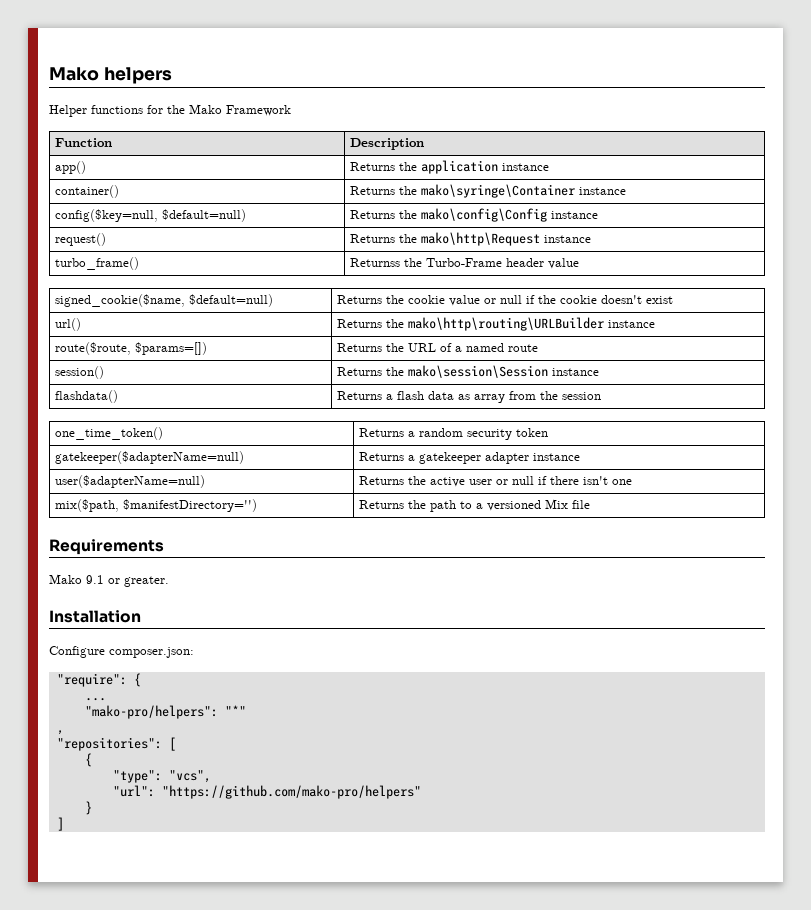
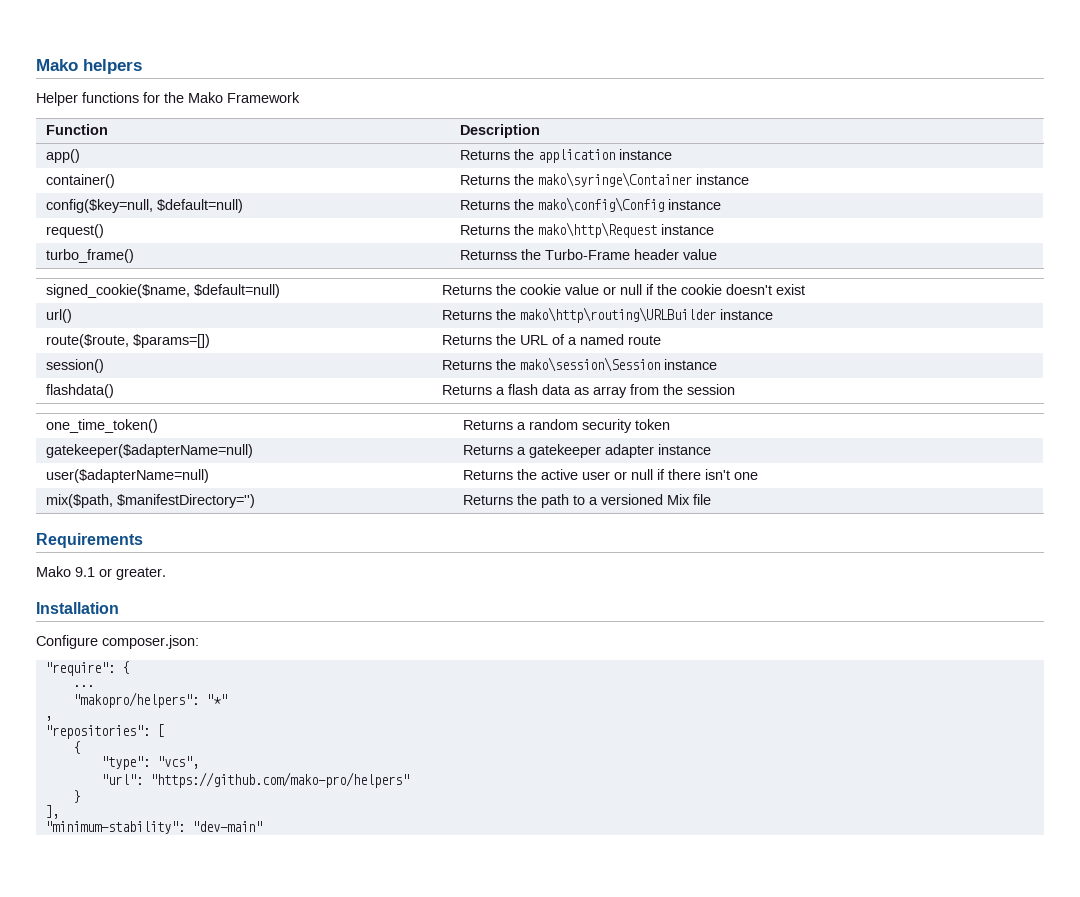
[84,705,218,719] "mako-pro/helpers": -> [72,692,199,708] "makopro/helpers":
[56,817,64,831] ] -> [44,805,59,819] [44,821,262,834] ], // "minimum-stability": "dev-main"

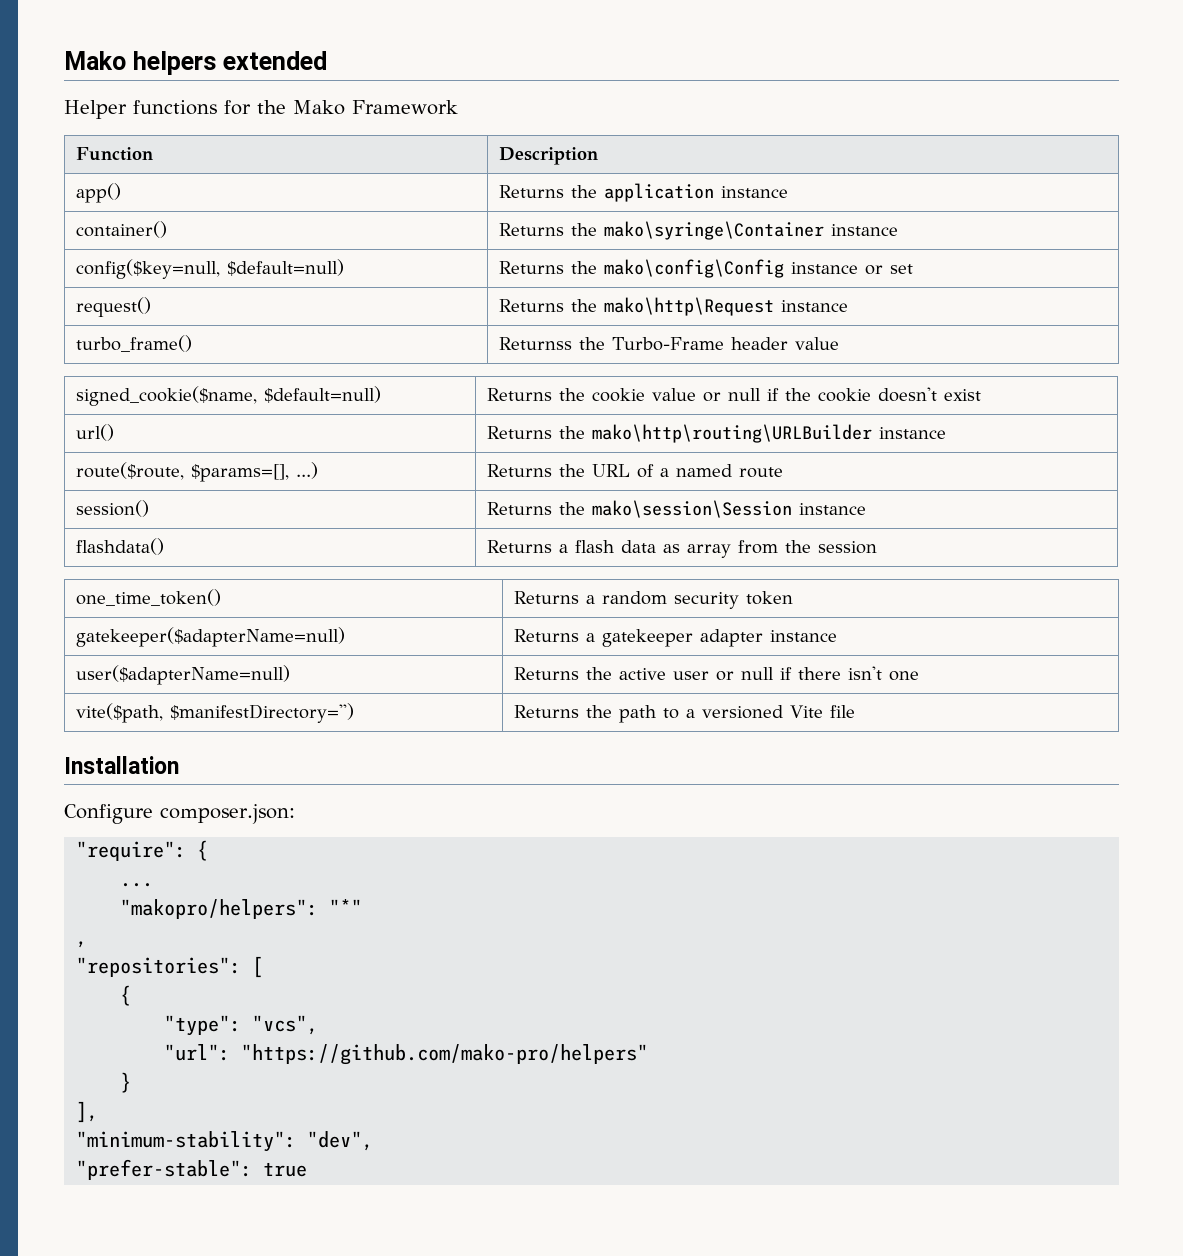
(142, 66) none -> [222,51,327,70] extended
(721, 204) none -> [865,264,914,275] or set
[132,334,210,348] $params=[]) -> [191,462,319,482] $params=[], ...)
[45,494,113,508] mix($path, -> [76,703,164,723] vite($path,
[666,494,690,505] Mix -> [790,705,824,718] Vite
[36,533,143,548] [36,566,166,580] // Requirements // Mako 9.1 or greater. -> (856, 711) none
[191,821,262,832] "dev-main" -> [307,1131,374,1151] [76,1159,308,1180] "dev", // "prefer-stable": true

